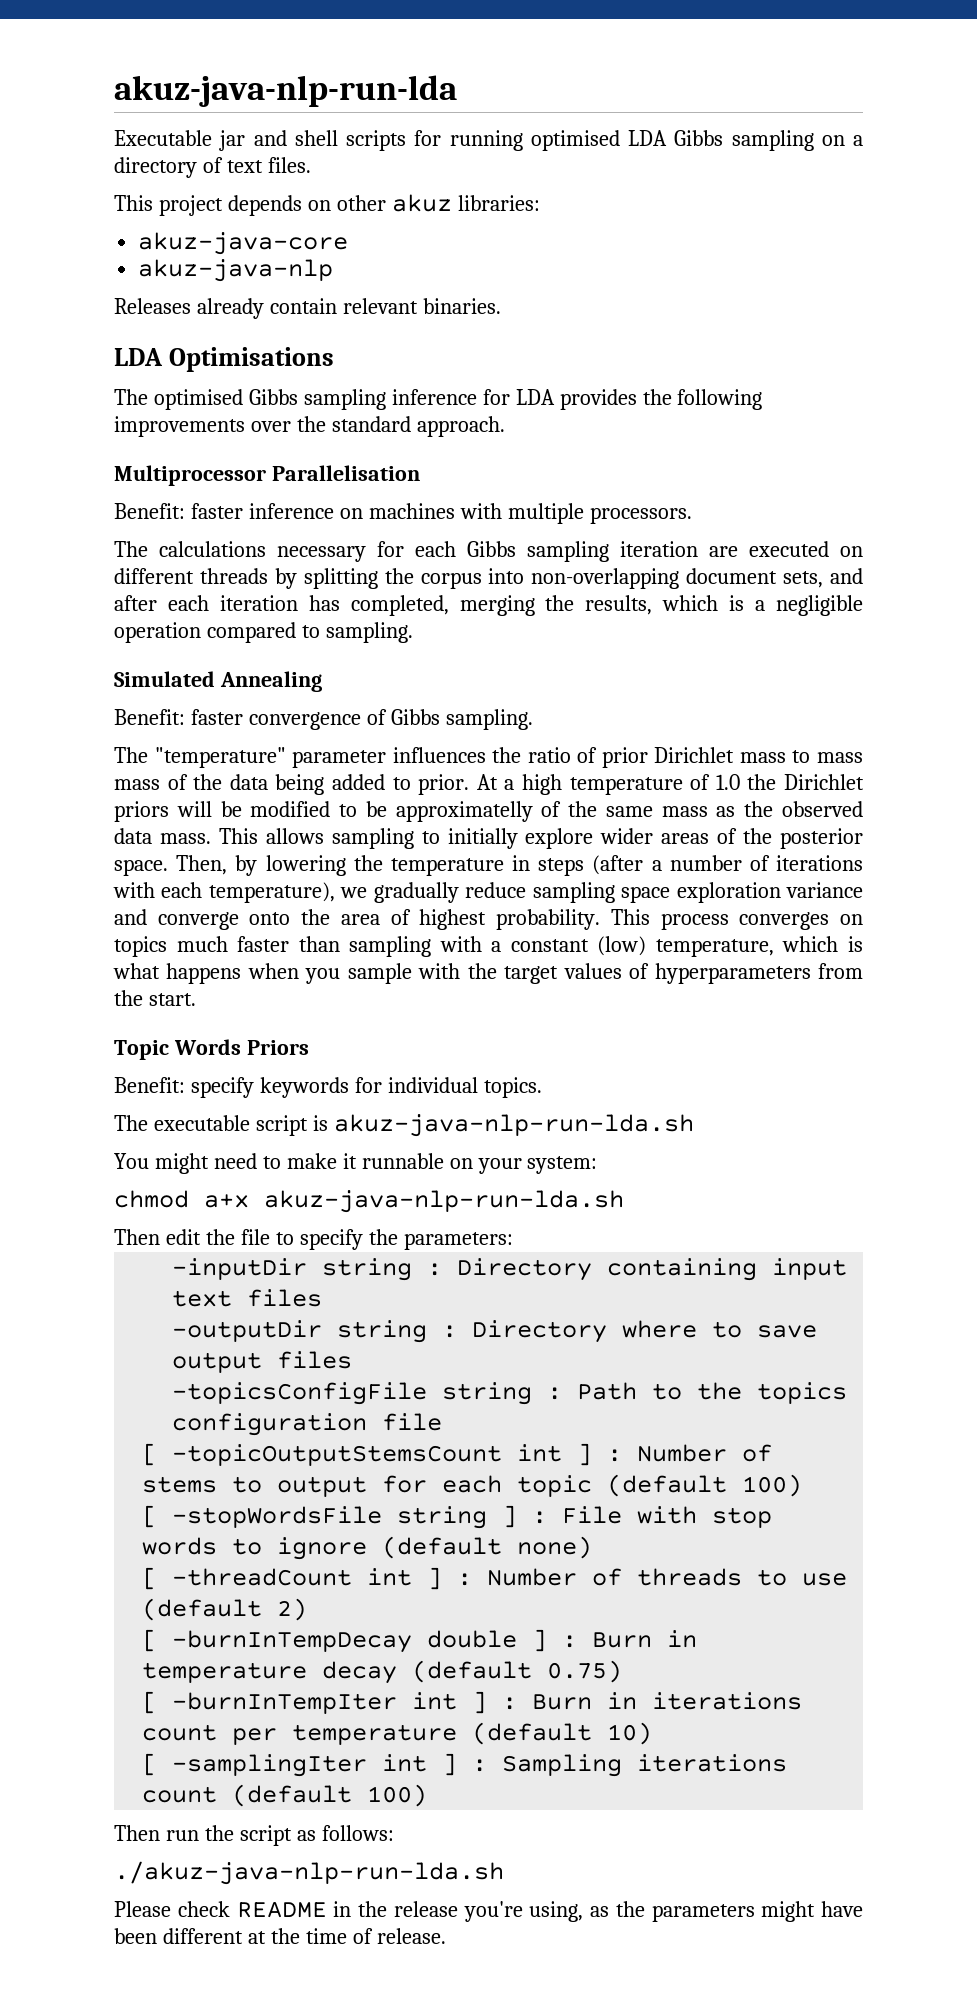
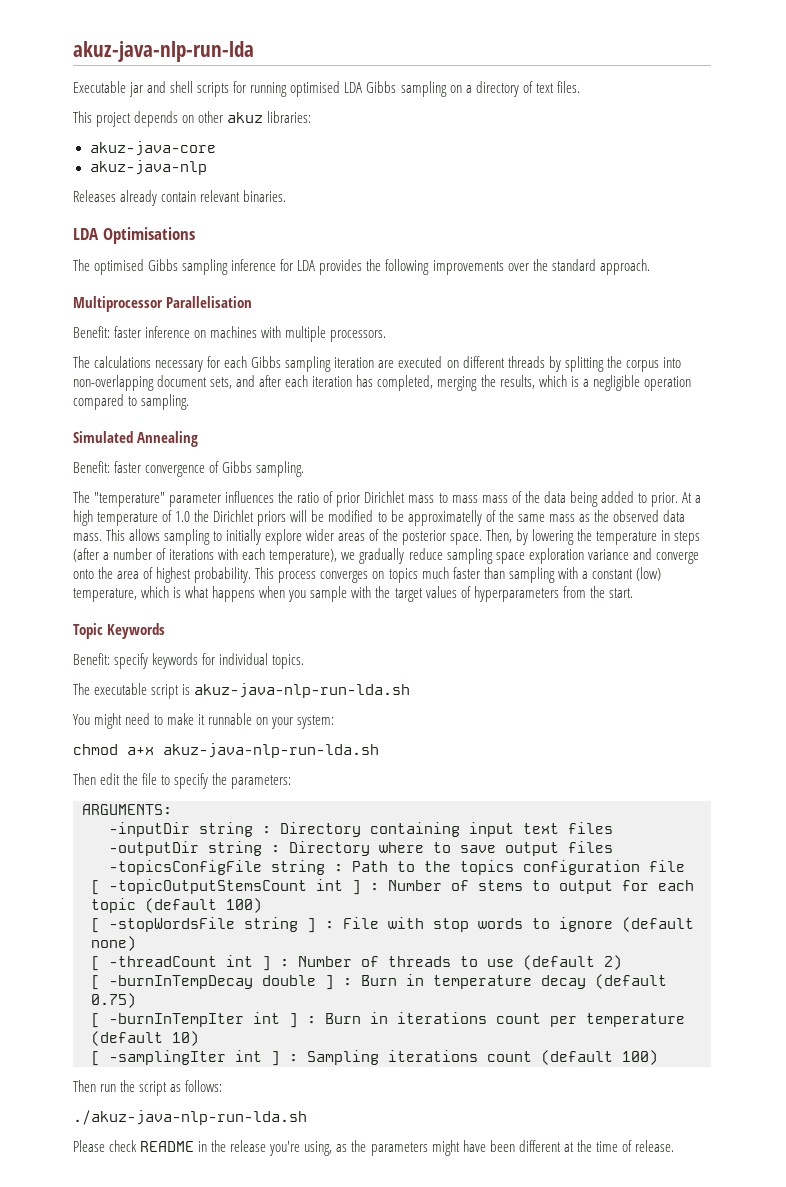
[173,1039,309,1055] Words Priors -> [107,623,166,639] Keywords
(513, 1241) none -> [82,804,172,815] // ARGUMENTS:

